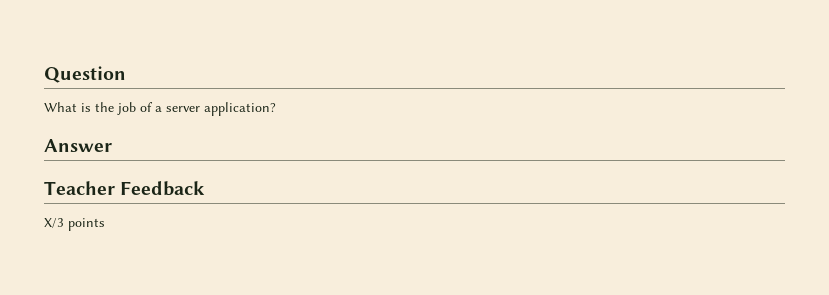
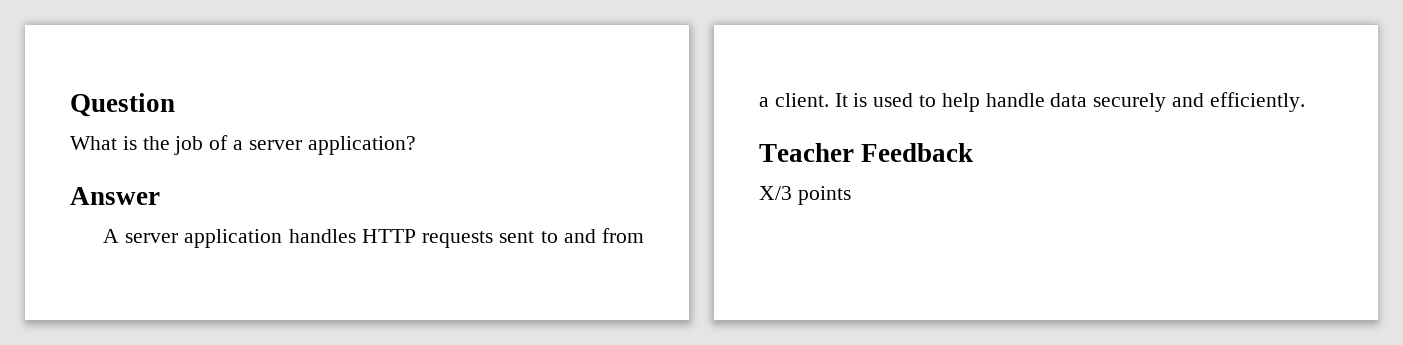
(112, 145) none -> [103,228,645,248] [759,92,1305,112] // A server application handles HTTP requests sent to and from a client. It is used to help handle data securely and efficiently.

